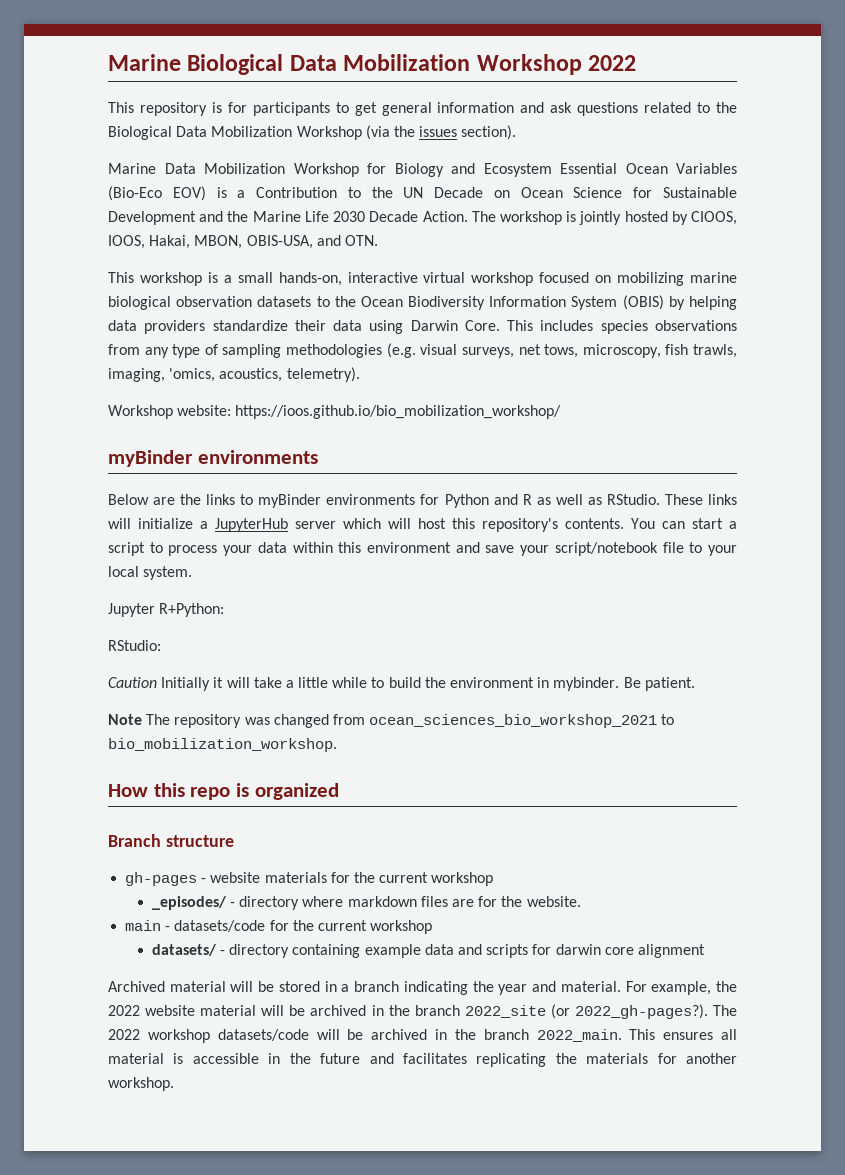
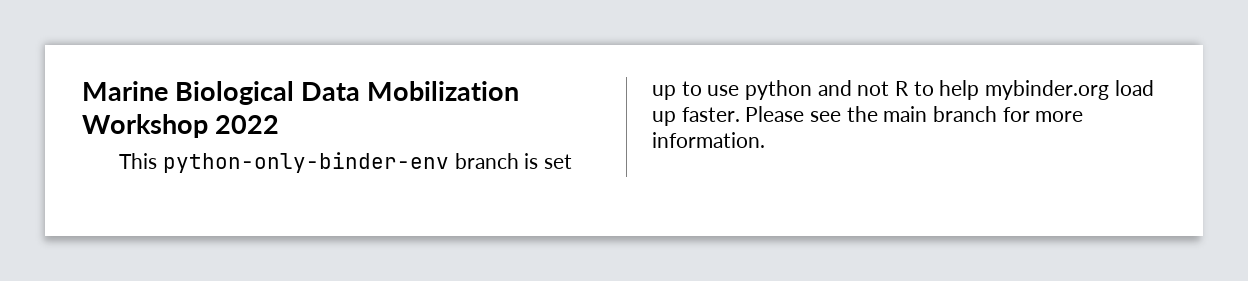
[139,102,738,116] [108,125,517,140] [108,163,737,177] [108,186,737,201] [108,211,737,225] [108,235,378,249] [108,272,738,286] [108,295,737,310] [108,320,737,334] [108,343,738,358] [108,367,360,382] [108,405,562,419] [108,450,318,467] [108,494,737,508] [108,518,737,532] [108,542,737,556] [108,566,193,580] [108,603,225,617] [108,640,161,651] [108,677,695,691] [108,714,675,728] [108,738,337,752] [108,783,339,800] [108,834,234,847] [125,872,494,886] [151,896,581,910] [125,920,433,934] [151,944,705,958] [108,981,738,995] [108,1004,737,1019] [108,1029,738,1043] [108,1053,737,1067] [108,1077,174,1091] repository is for participants to get general information and ask questions related to the Biological Data Mobilization Workshop (via the issues section). // Marine Data Mobilization Workshop for Biology and Ecosystem Essential Ocean Variables (Bio-Eco EOV) is a Contribution to the UN Decade on Ocean Science for Sustainable Development and the Marine Life 2030 Decade Action. The workshop is jointly hosted by CIOOS, IOOS, Hakai, MBON, OBIS-USA, and OTN. // This workshop is a small hands-on, interactive virtual workshop focused on mobilizing marine biological observation datasets to the Ocean Biodiversity Information System (OBIS) by helping data providers standardize their data using Darwin Core. This includes species observations from any type of sampling methodologies (e.g. visual surveys, net tows, microscopy, fish trawls, imaging, 'omics, acoustics, telemetry). // Workshop website: https://ioos.github.io/bio_mobilization_workshop/ // myBinder environments // Below are the links to myBinder environments for Python and R as well as RStudio. These links will initialize a JupyterHub server which will host this repository's contents. You can start a script to process your data within this environment and save your script/notebook file to your local system. // Jupyter R+Python: // RStudio: // Caution Initially it will take a little while to build the environment in mybinder. Be patient. // Note The repository was changed from ocean_sciences_bio_workshop_2021 to bio_mobilization_workshop. // How this repo is organized // Branch structure // gh-pages - website materials for the current workshop // _episodes/ - directory where markdown files are for the website. // main - datasets/code for the current workshop // datasets/ - directory containing example data and scripts for darwin core alignment // Archived material will be stored in a branch indicating the year and material. For example, the 2022 website material will be archived in the branch 2022_site (or 2022_gh-pages?). The 2022 workshop datasets/code will be archived in the branch 2022_main. This ensures all material is accessible in the future and facilitates replicating the materials for another workshop. -> [162,152,572,173] [652,80,1154,100] [652,106,1084,126] [652,132,765,148] python-only-binder-env branch is set up to use python and not R to help mybinder.org load up faster. Please see the main branch for more information.

